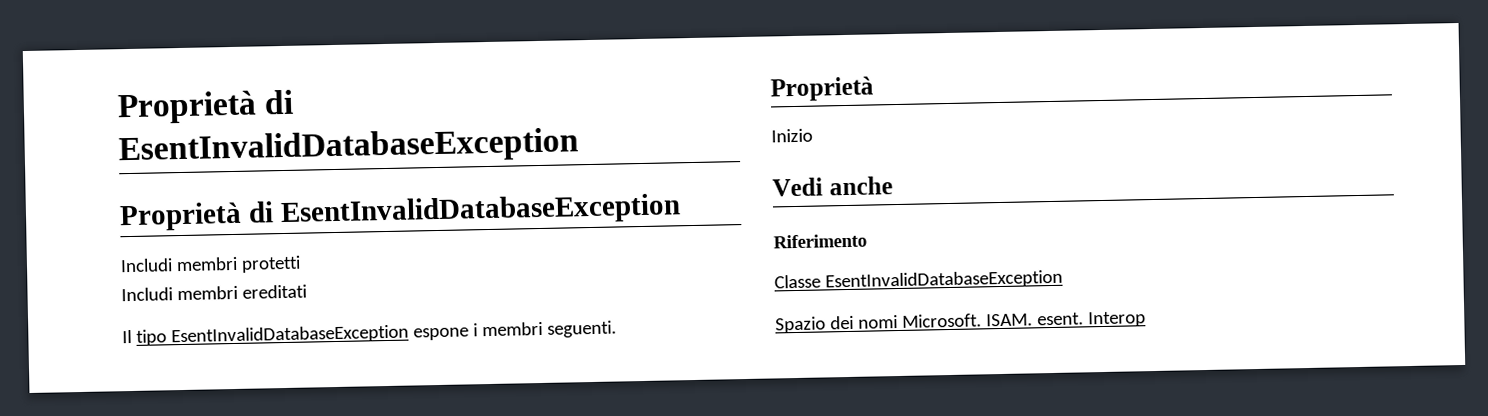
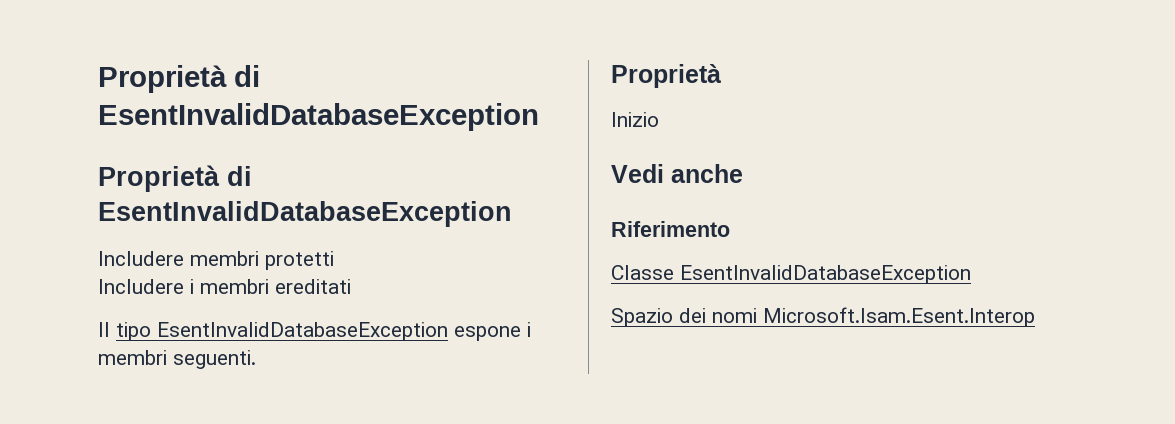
[120,258,173,273] Includi -> [98,251,184,266] Includere
[121,287,173,302] Includi -> [98,279,194,294] Includere i
[901,311,1146,328] Microsoft. ISAM. esent. Interop -> [763,307,1035,327] Microsoft.Isam.Esent.Interop

